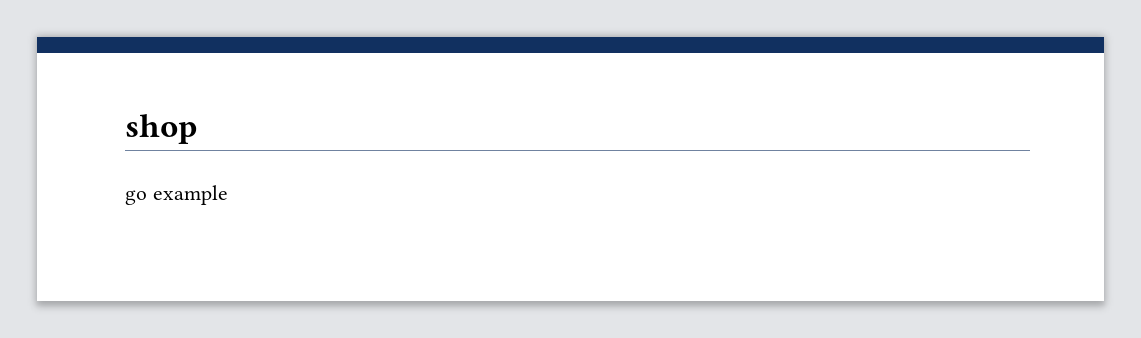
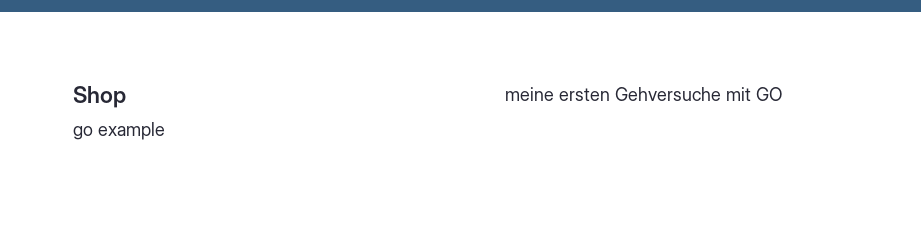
[125,114,197,144] shop -> [73,86,126,108] Shop
(228, 195) none -> [505,87,782,101] // meine ersten Gehversuche mit GO

